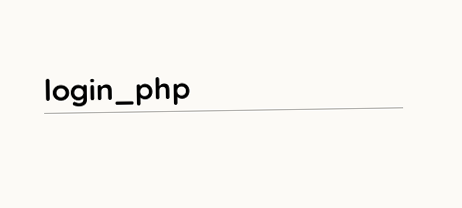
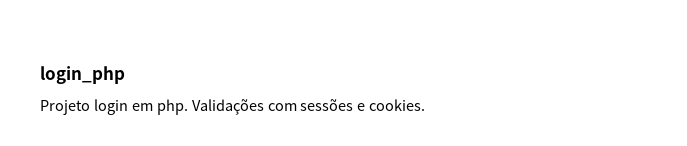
(192, 91) none -> [40,99,426,115] // Projeto login em php. Validações com sessões e cookies.

